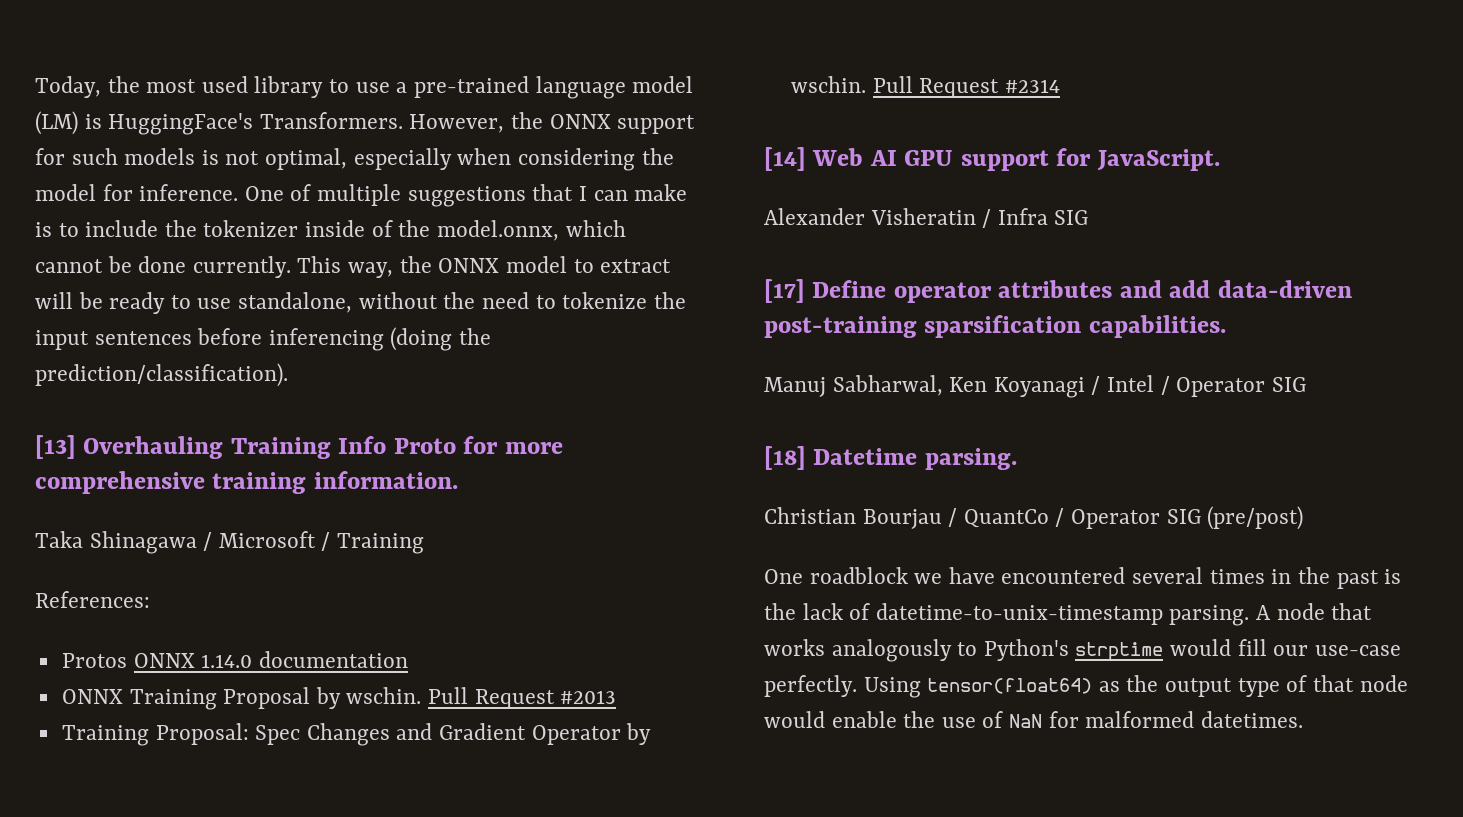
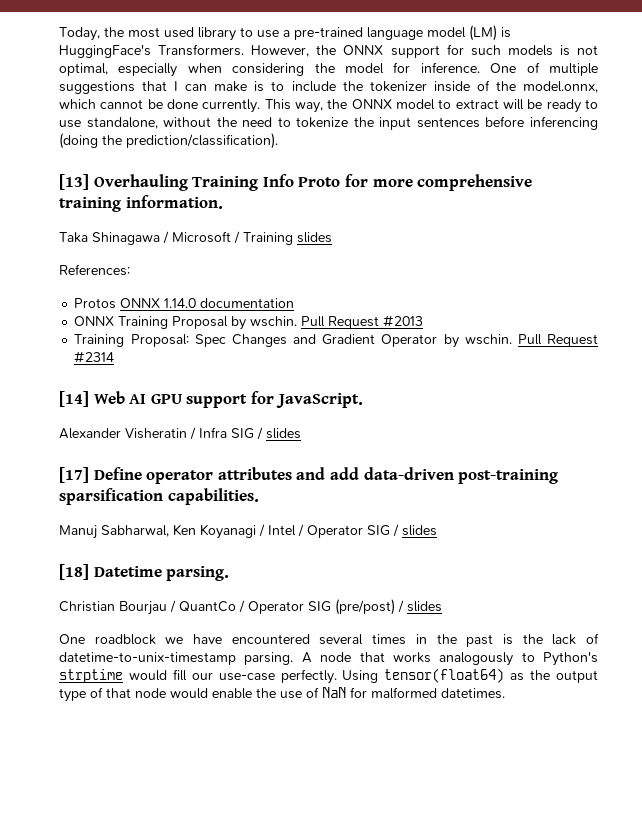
(425, 543) none -> [297,232,332,243] slides
(1089, 217) none -> [257,427,301,440] / slides
(1306, 384) none -> [393,524,437,537] / slides
(1304, 518) none -> [398,600,442,613] / slides

